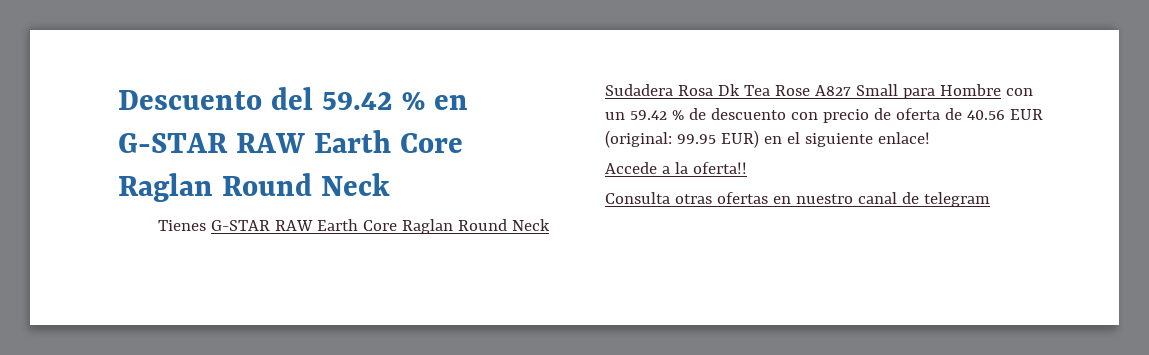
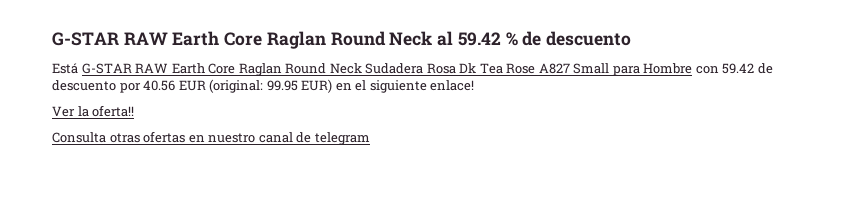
[118,87,469,110] [118,130,464,153] [118,173,391,202] [158,220,207,231] Descuento del 59.42 % en G-STAR RAW Earth Core Raglan Round Neck // Tienes -> [52,31,631,49] [52,63,78,74] G-STAR RAW Earth Core Raglan Round Neck al 59.42 % de descuento // Está
[605,108,962,123] un 59.42 % de descuento con precio de oferta de -> [722,63,773,74] [52,80,141,93] 59.42 de descuento por
[605,162,670,174] Accede a -> [52,106,75,117] Ver

